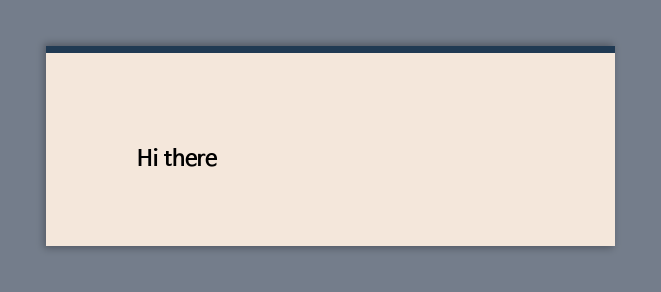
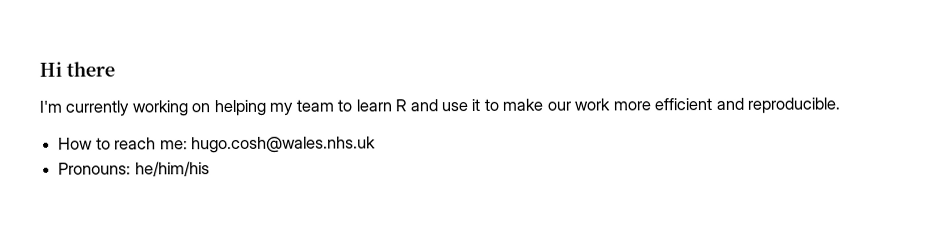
(218, 157) none -> [39,97,841,117] [58,136,376,154] [58,161,210,177] // I'm currently working on helping my team to learn R and use it to make our work more efficient and reproducible. // How to reach me: hugo.cosh@wales.nhs.uk // Pronouns: he/him/his

